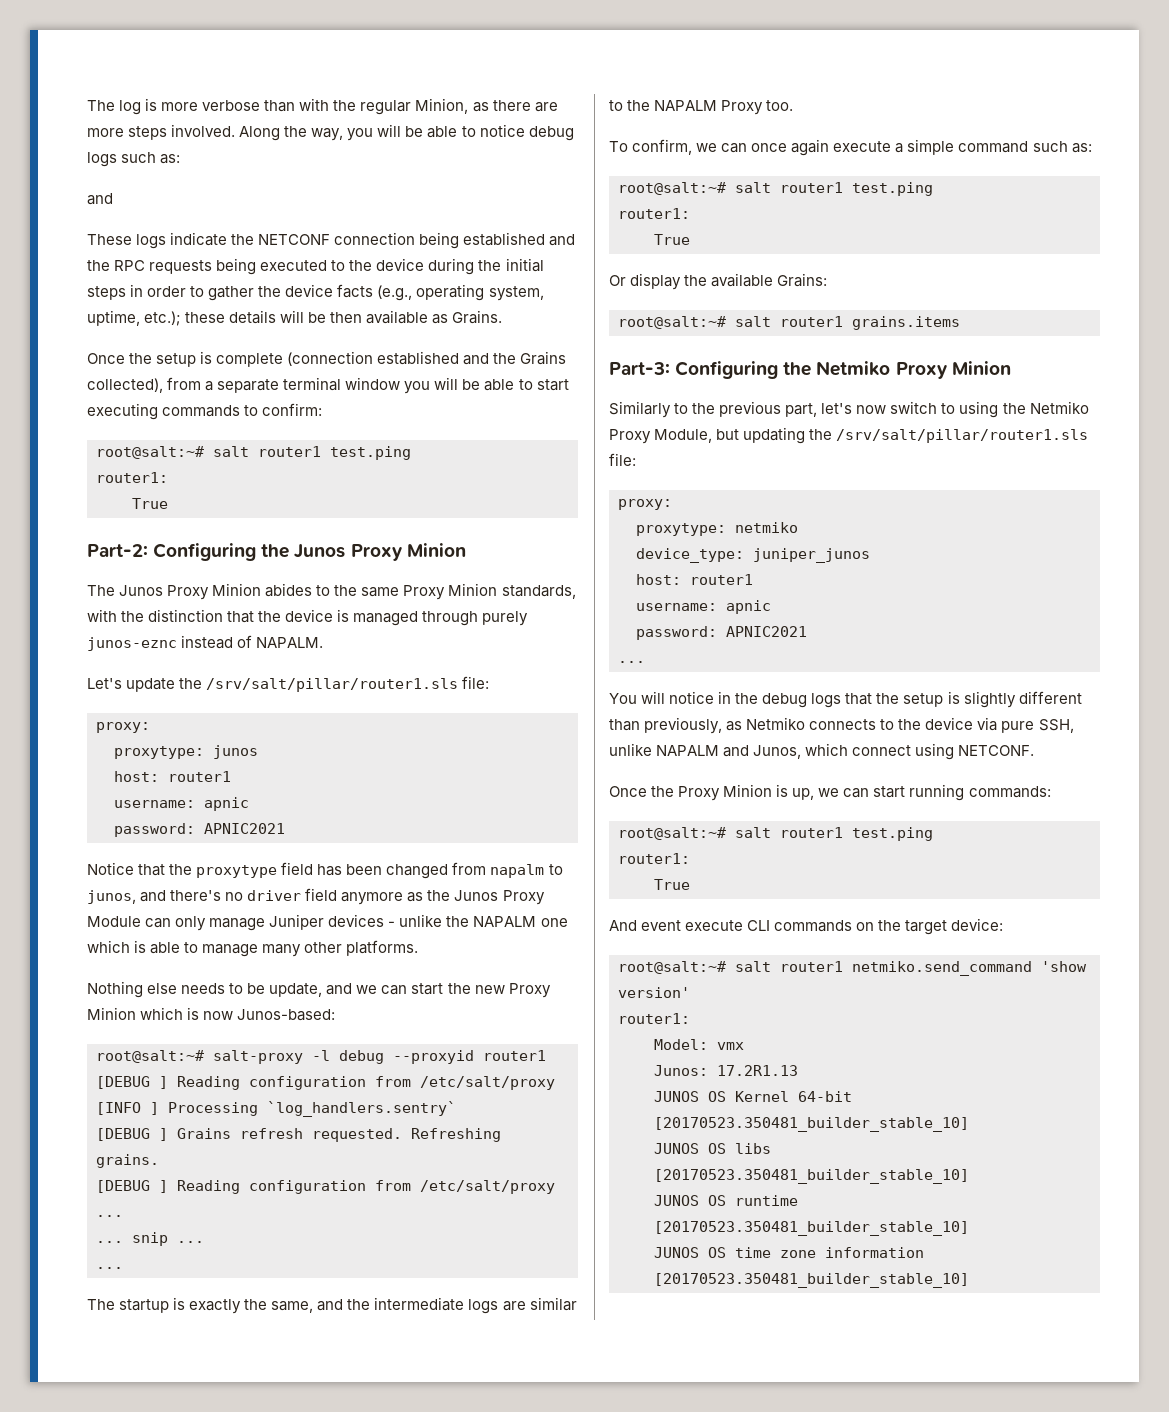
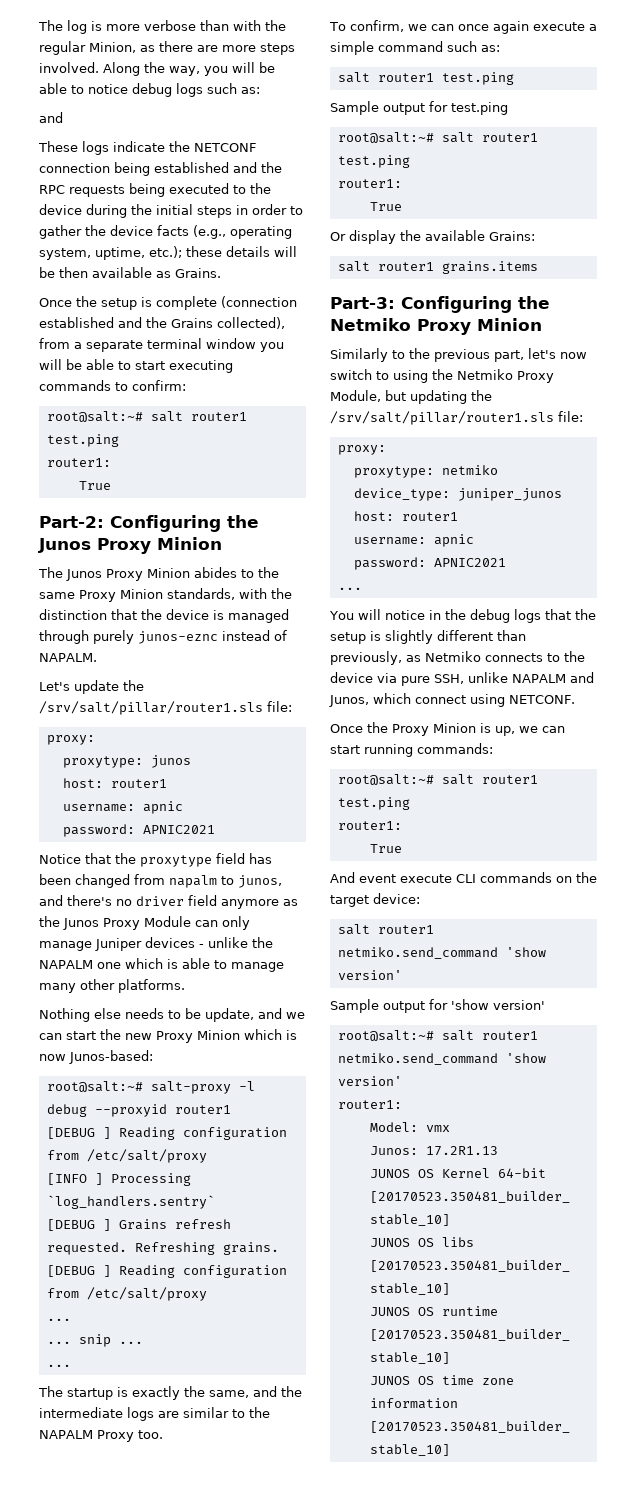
(1092, 148) none -> [337,72,514,85] [330,101,508,115] // salt router1 test.ping // Sample output for test.ping
[618,316,726,329] root@salt:~# -> (535, 236) none
(1004, 924) none -> [337,924,434,935] [337,947,546,959] [337,970,402,980] [330,999,545,1013] // salt router1 netmiko.send_command 'show version' // Sample output for 'show version'

